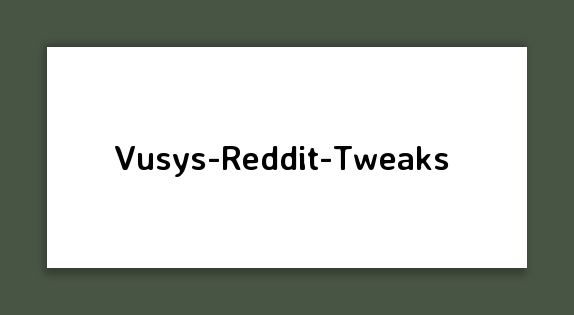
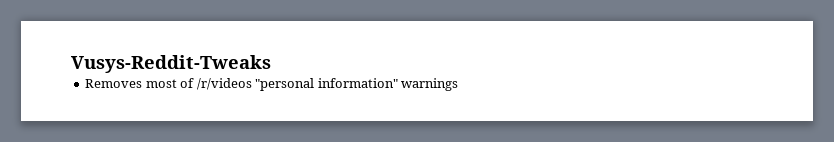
(450, 161) none -> [85,78,459,91] // Removes most of /r/videos "personal information" warnings

